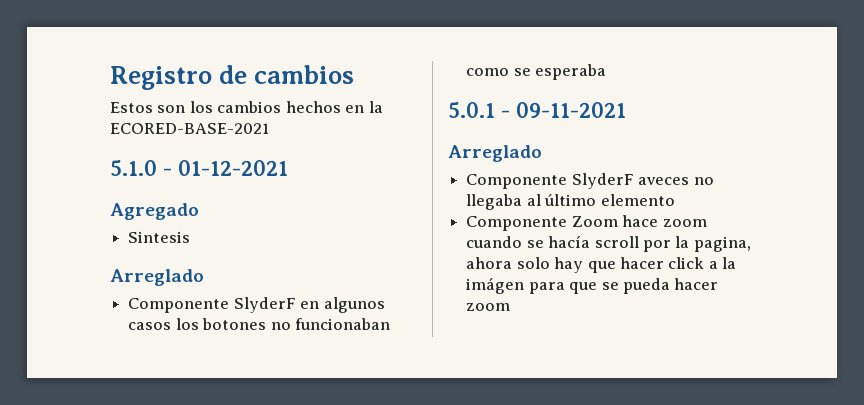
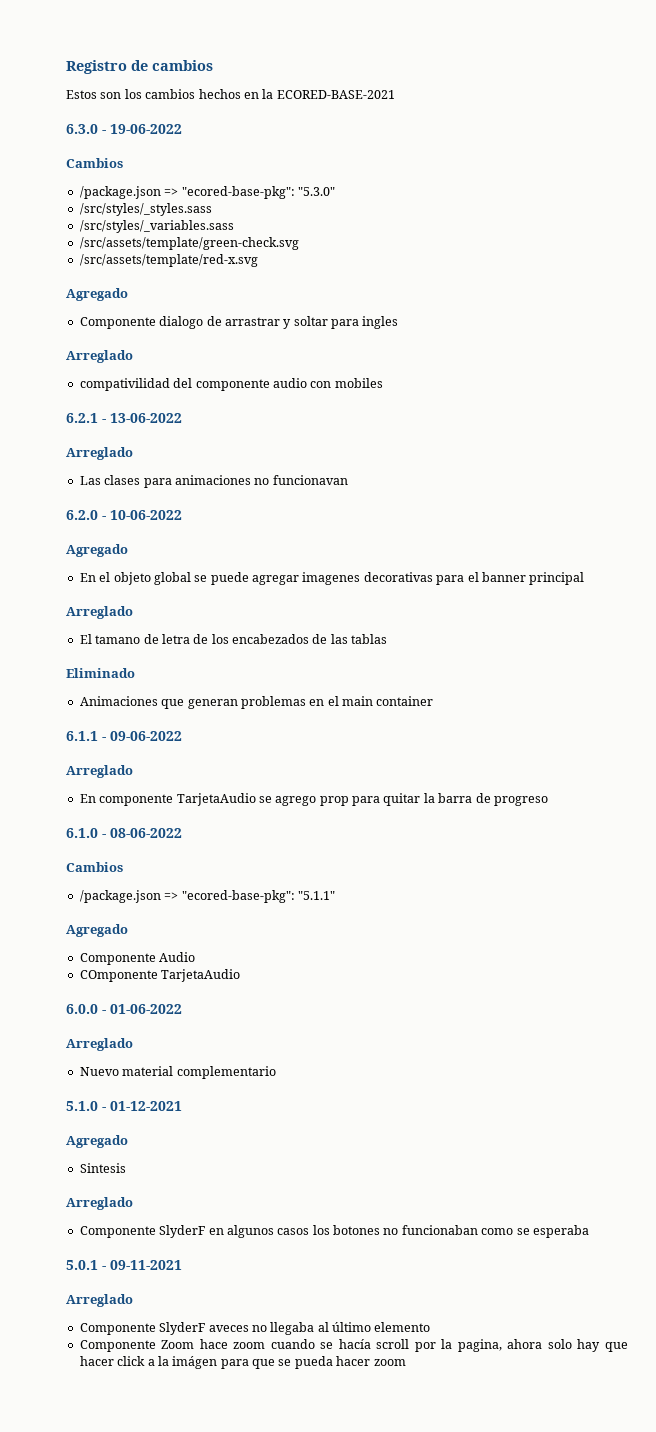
(269, 128) none -> [66,124,182,134] [66,158,123,168] [79,186,335,199] [79,203,212,216] [79,220,234,233] [79,237,299,250] [79,254,258,267] [66,288,128,301] [79,316,399,329] [66,350,133,363] [79,378,383,391] [66,413,182,423] [66,447,133,460] [79,475,348,488] [66,510,182,520] [66,544,128,557] [79,572,585,585] [66,606,133,619] [79,634,388,644] [66,668,135,678] [79,696,434,709] [66,731,182,741] [66,765,133,778] [79,793,548,806] [66,828,182,838] [66,862,123,872] [79,890,335,903] [66,924,128,937] [79,952,196,965] [79,969,241,982] [66,1004,182,1014] [66,1038,133,1051] [79,1066,276,1079] // 6.3.0 - 19-06-2022 // Cambios // /package.json => "ecored-base-pkg": "5.3.0" // /src/styles/_styles.sass // /src/styles/_variables.sass // /src/assets/template/green-check.svg // /src/assets/template/red-x.svg // Agregado // Componente dialogo de arrastrar y soltar para ingles // Arreglado // compativilidad del componente audio con mobiles // 6.2.1 - 13-06-2022 // Arreglado // Las clases para animaciones no funcionavan // 6.2.0 - 10-06-2022 // Agregado // En el objeto global se puede agregar imagenes decorativas para el banner principal // Arreglado // El tamano de letra de los encabezados de las tablas // Eliminado // Animaciones que generan problemas en el main container // 6.1.1 - 09-06-2022 // Arreglado // En componente TarjetaAudio se agrego prop para quitar la barra de progreso // 6.1.0 - 08-06-2022 // Cambios // /package.json => "ecored-base-pkg": "5.1.1" // Agregado // Componente Audio // COmponente TarjetaAudio // 6.0.0 - 01-06-2022 // Arreglado // Nuevo material complementario

